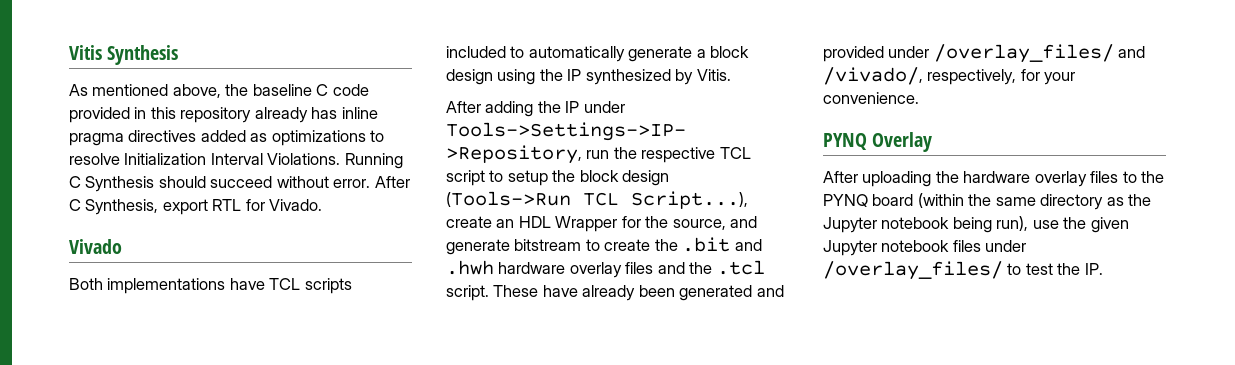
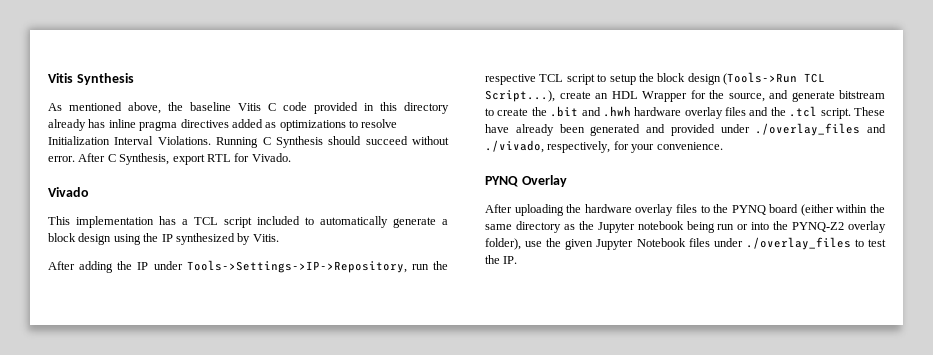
(312, 90) none -> [238,103,261,111] Vitis
[180,107,252,123] repository -> [404,102,449,114] directory
[69,278,352,294] Both implementations have TCL scripts -> [48,216,252,228] This implementation has a TCL script
[933,44,1146,63] [823,67,923,85] /overlay_files/ and /vivado/, -> [755,123,886,136] [485,140,544,153] ./overlay_files and ./vivado,
[917,193,964,208] (within -> [800,204,868,216] (either within
[996,216,1029,231] run), -> [717,221,886,233] [485,238,521,250] run or into the PYNQ-Z2 overlay folder),
[881,240,950,252] notebook -> [636,238,686,247] Notebook
[823,261,1003,280] /overlay_files/ -> [745,237,851,250] ./overlay_files

